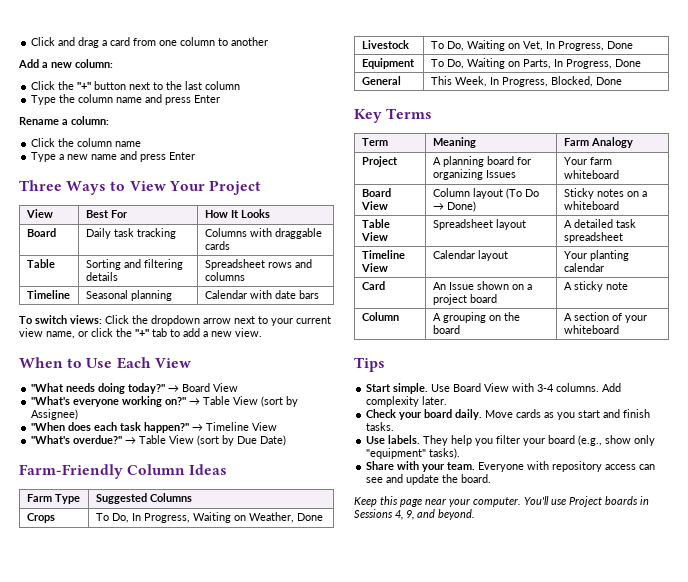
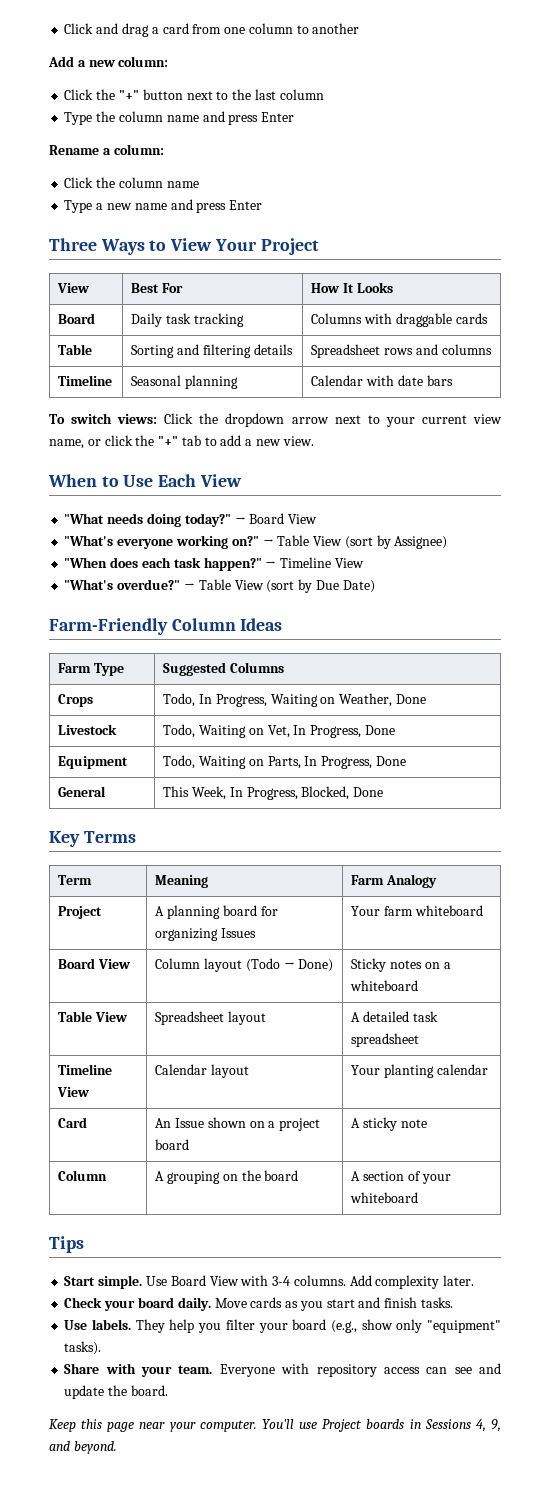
[95,513,129,523] To Do, -> [163,693,196,707] Todo,
[430,41,464,51] To Do, -> [163,724,196,738] Todo,
[430,59,464,69] To Do, -> [163,755,196,769] Todo,
[505,188,539,199] (To Do -> [245,958,280,972] (Todo

